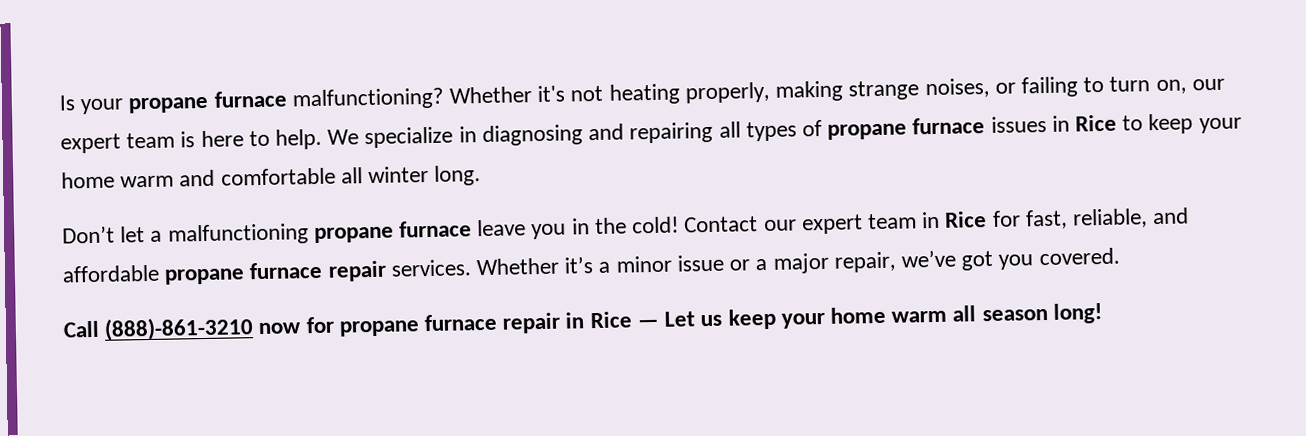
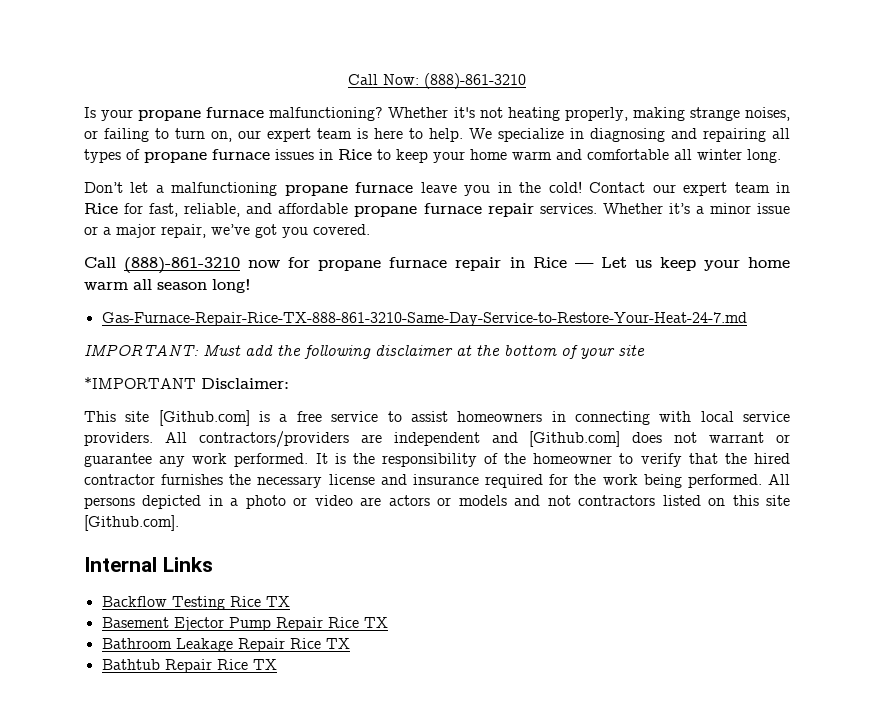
(59, 103) none -> [348,73,526,89] Call Now: (888)-861-3210 //
(1102, 313) none -> [101,312,747,326] [84,344,645,359] [84,377,289,389] [84,410,790,426] [84,431,790,448] [84,453,790,467] [84,474,790,488] [84,495,791,509] [84,515,179,531] [84,557,213,572] [101,596,290,610] [101,617,388,631] [101,638,350,652] [101,659,277,673] // Gas-Furnace-Repair-Rice-TX-888-861-3210-Same-Day-Service-to-Restore-Your-Heat-24-7.md // IMPORTANT: Must add the following disclaimer at the bottom of your site // *IMPORTANT Disclaimer: // This site [Github.com] is a free service to assist homeowners in connecting with local service providers. All contractors/providers are independent and [Github.com] does not warrant or guarantee any work performed. It is the responsibility of the homeowner to verify that the hired contractor furnishes the necessary license and insurance required for the work being performed. All persons depicted in a photo or video are actors or models and not contractors listed on this site [Github.com]. // Internal Links // Backflow Testing Rice TX // Basement Ejector Pump Repair Rice TX // Bathroom Leakage Repair Rice TX // Bathtub Repair Rice TX

